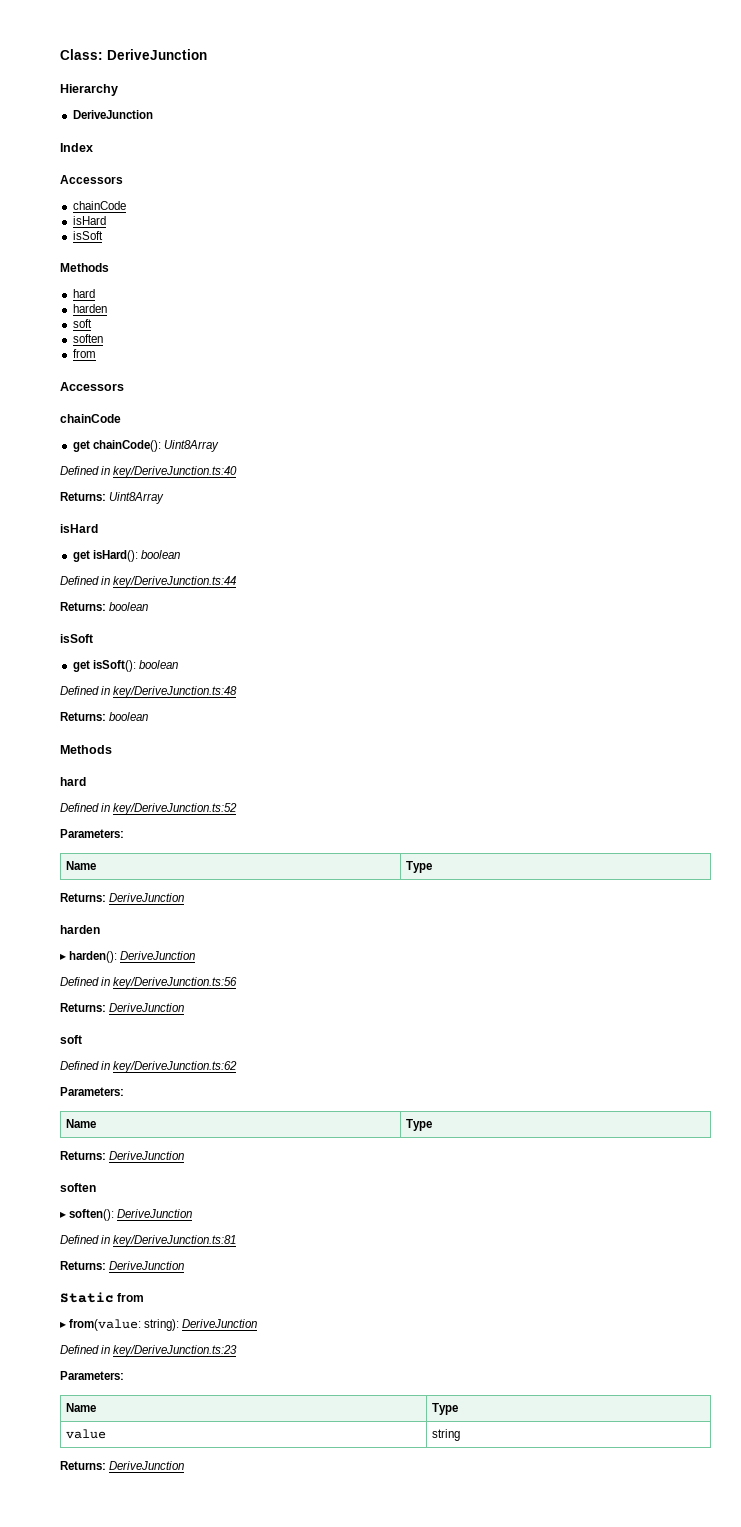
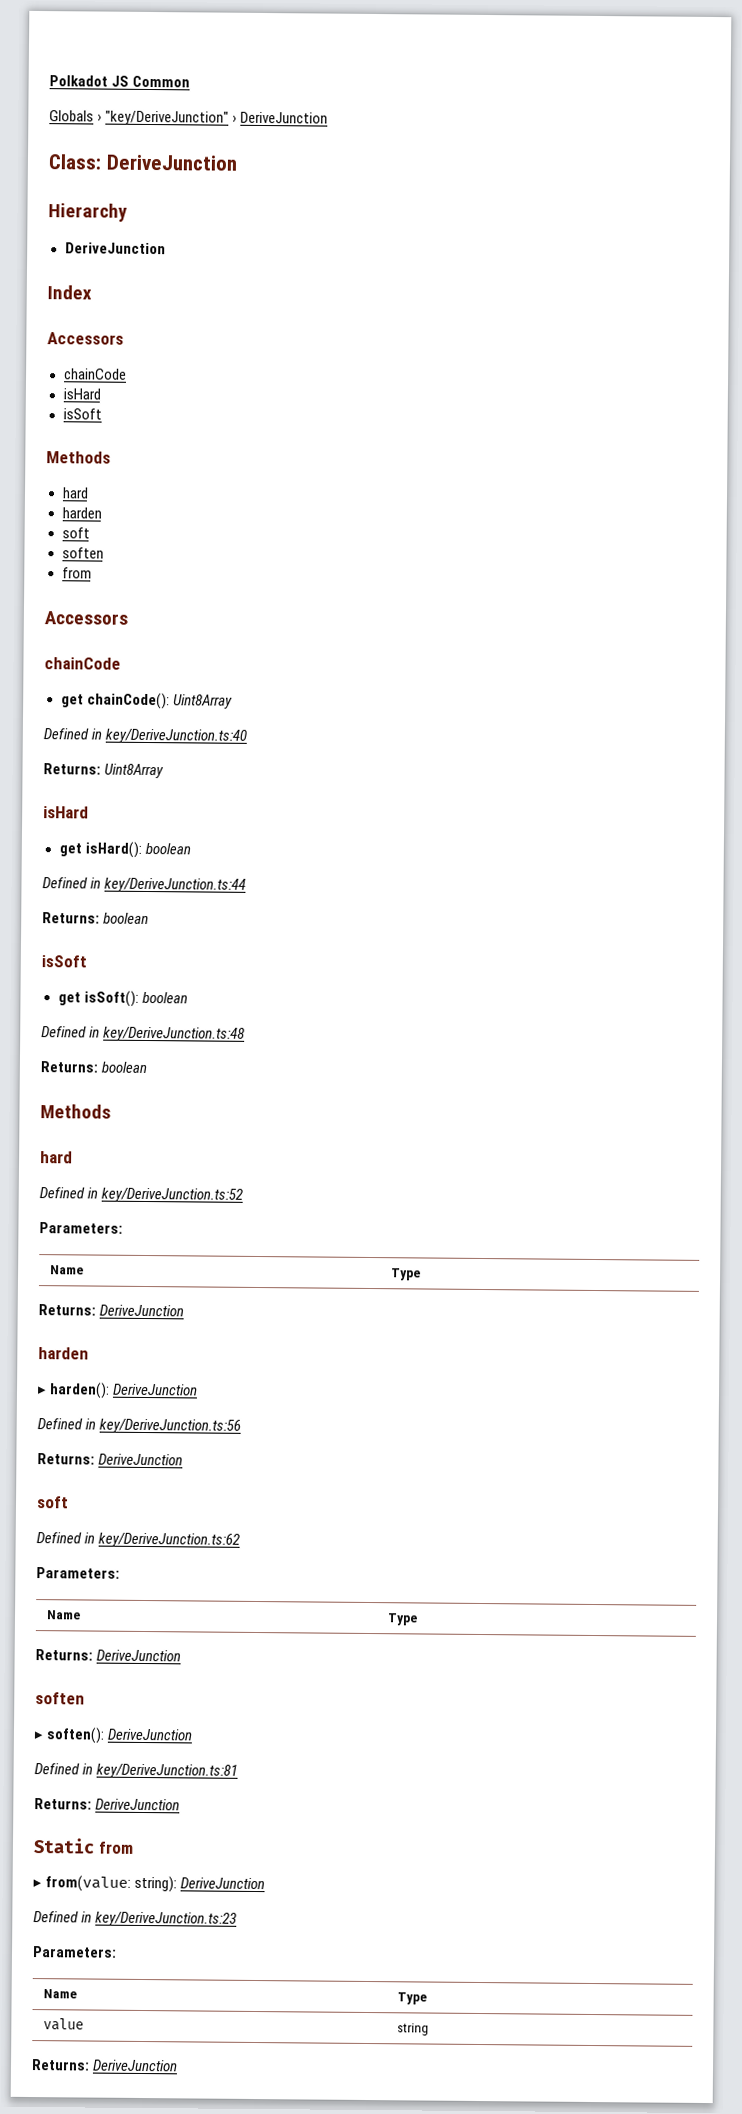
(60, 54) none -> [49,75,191,88] [49,110,329,126] Polkadot JS Common // Globals › "key/DeriveJunction" › DeriveJunction //

